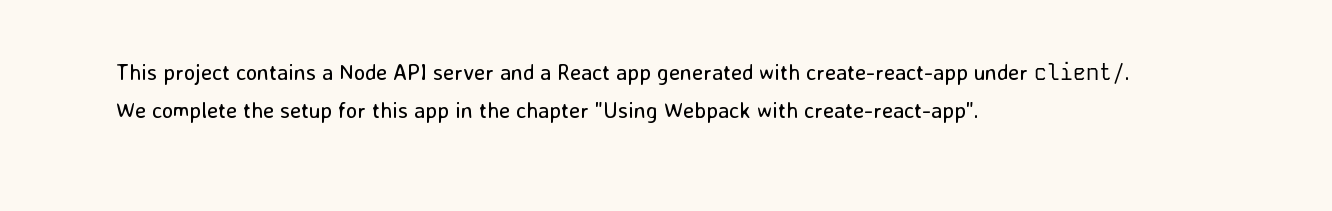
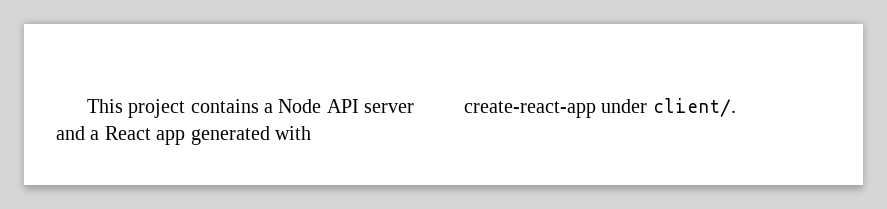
[116,102,979,123] // We complete the setup for this app in the chapter "Using Webpack with create-react-app". -> (736, 107) none

